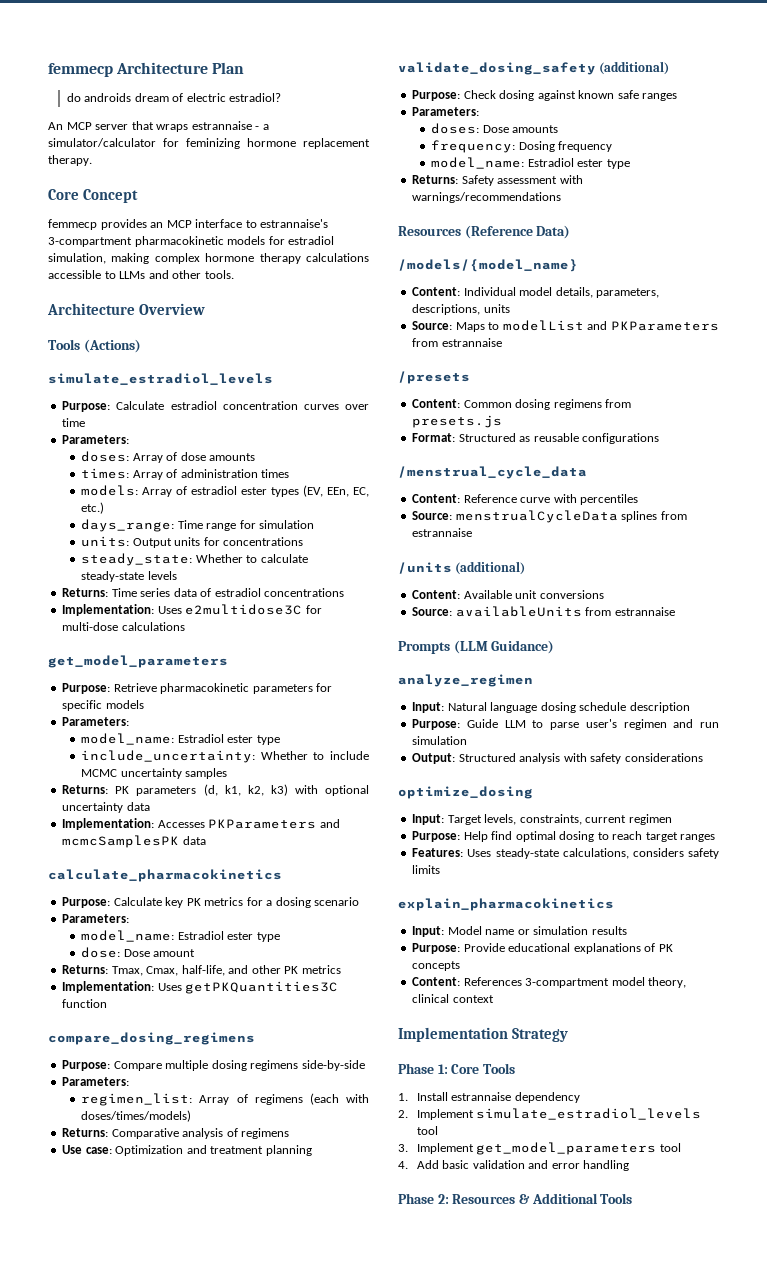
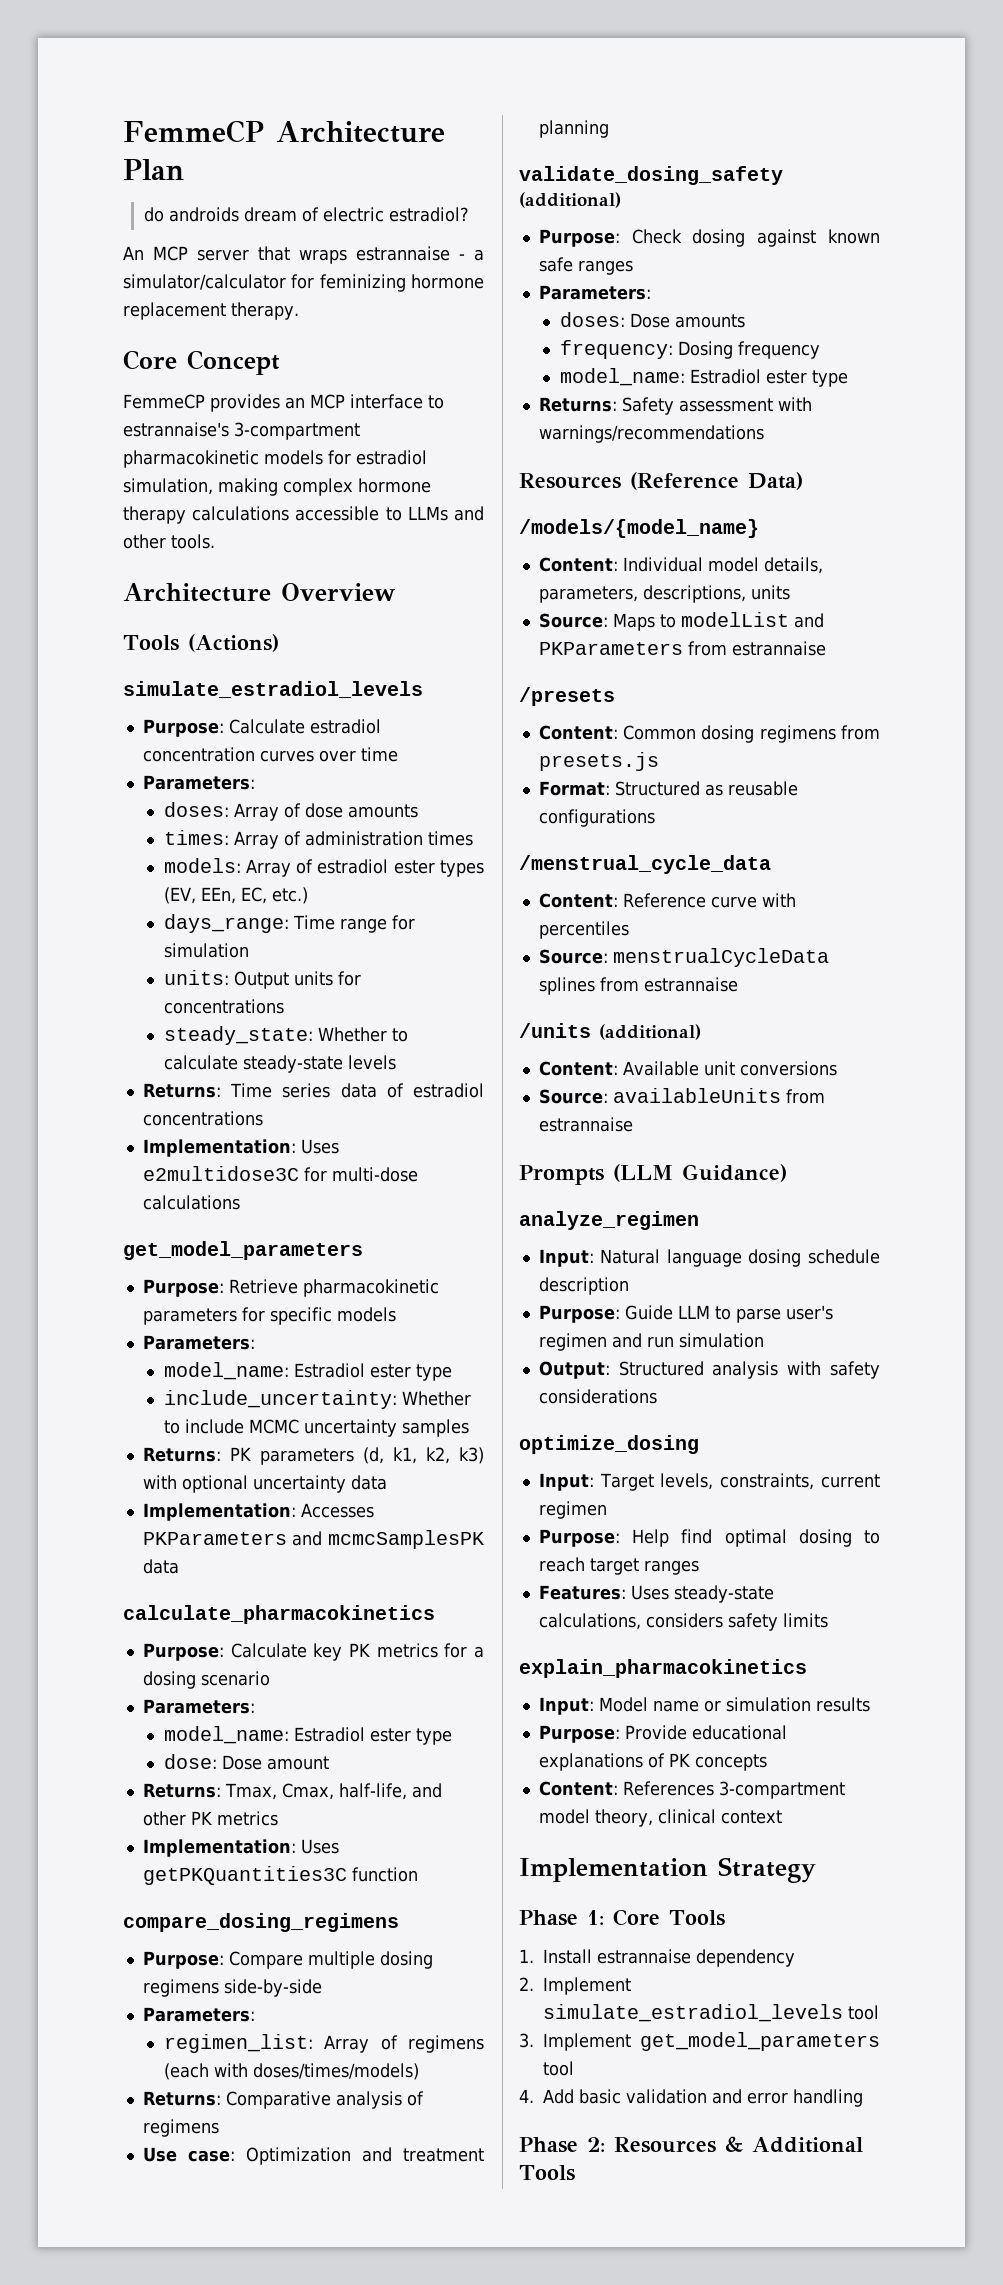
[48,63,113,77] femmecp -> [123,120,264,143] FemmeCP
[48,219,97,230] femmecp -> [123,394,205,409] FemmeCP

